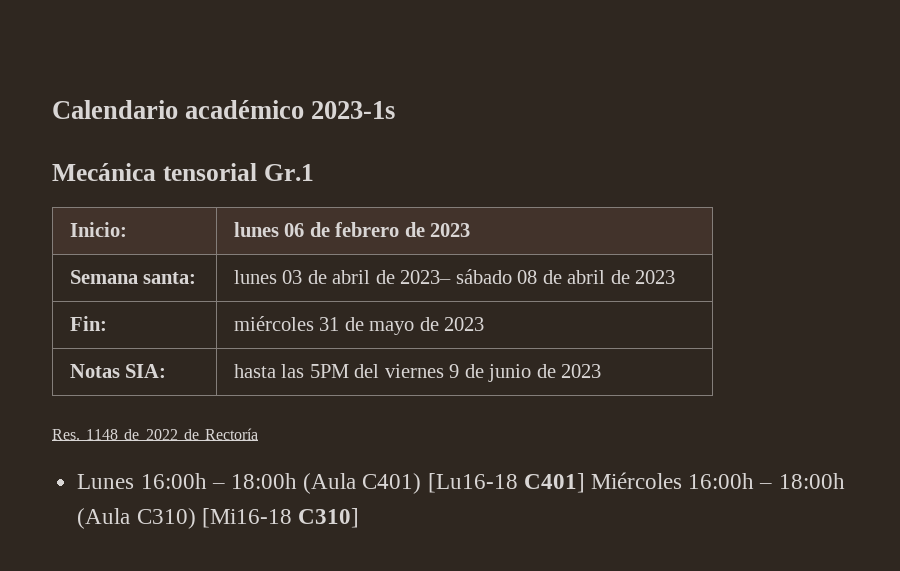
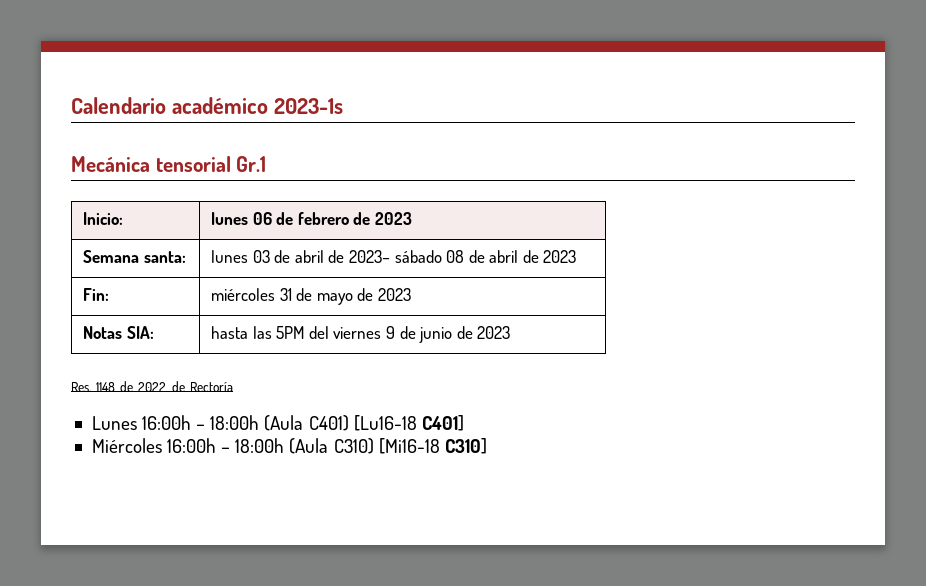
(585, 483) none -> (464, 423) //

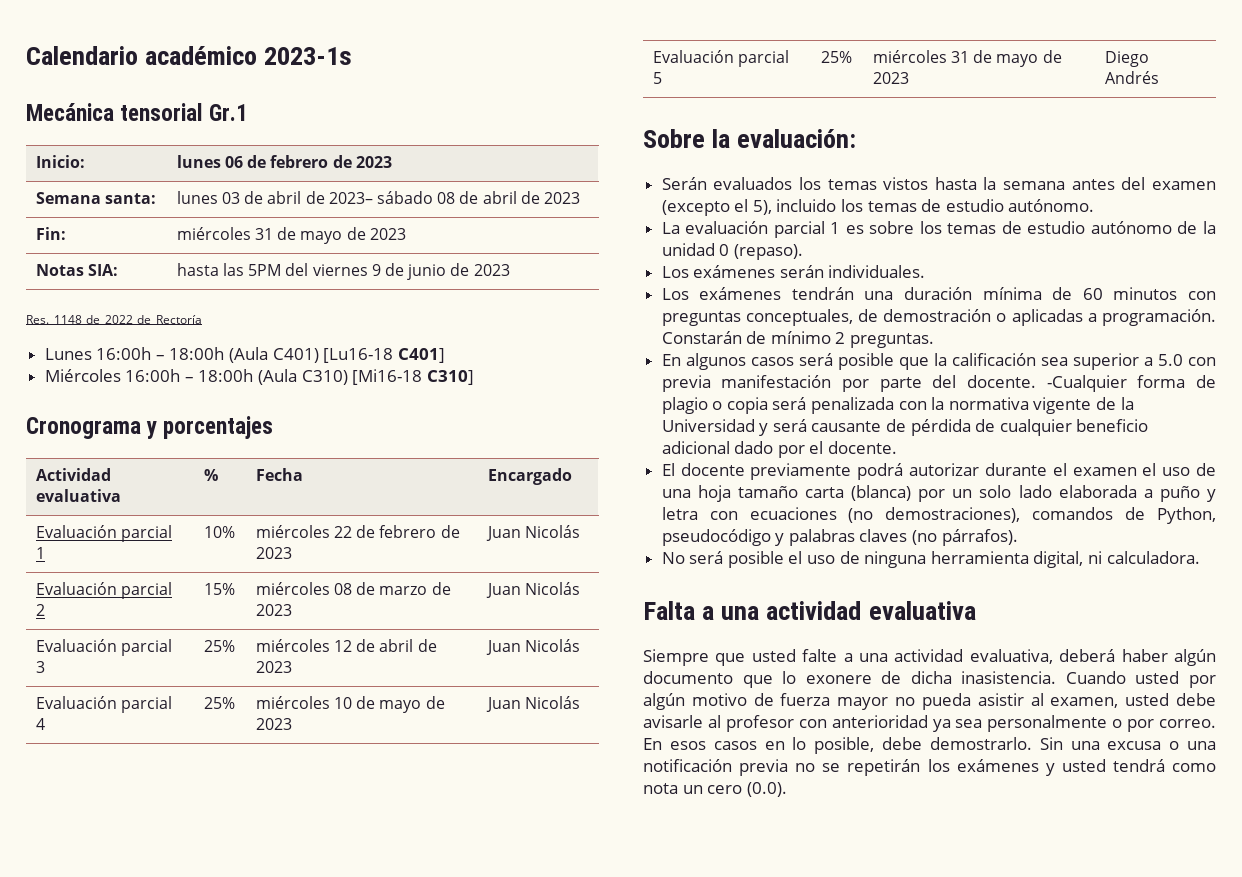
(487, 446) none -> [26,416,274,439] [35,468,111,481] [35,489,121,502] [203,469,218,481] [255,468,303,481] [487,468,572,485] [35,525,173,542] [35,547,45,559] [203,526,235,538] [255,525,460,538] [255,547,292,559] [485,525,581,541] [35,582,173,599] [35,604,45,616] [203,583,235,595] [255,582,451,595] [255,604,292,616] [485,582,581,598] [35,639,173,656] [35,661,45,673] [203,640,235,652] [255,639,437,652] [255,661,292,673] [485,639,581,655] [35,696,173,713] [35,718,45,730] [203,697,235,709] [255,696,445,713] [255,718,292,730] [485,696,581,712] [652,50,790,67] [652,72,662,84] [820,51,852,63] [872,50,1062,67] [872,72,909,84] [1104,51,1149,67] [1104,71,1159,84] [643,129,857,148] [661,177,1216,190] [661,199,1095,216] [661,221,1216,238] [661,243,803,260] [661,265,926,278] [661,287,1216,300] [661,309,1216,326] [661,331,935,348] [661,353,1216,370] [661,375,1216,392] [661,397,1134,414] [661,419,1149,436] [661,441,898,458] [661,463,1216,480] [661,485,1216,502] [661,507,1216,524] [661,529,1018,546] [661,551,1200,568] [643,601,976,620] [643,649,1216,666] [643,671,1216,688] [643,693,1216,710] [643,715,1216,732] [643,737,1216,754] [643,759,1216,776] [643,782,787,797] // Cronograma y porcentajes // Actividad evaluativa | % | Fecha | Encargado // Evaluación parcial 1 | 10% | miércoles 22 de febrero de 2023 | Juan Nicolás // Evaluación parcial 2 | 15% | miércoles 08 de marzo de 2023 | Juan Nicolás // Evaluación parcial 3 | 25% | miércoles 12 de abril de 2023 | Juan Nicolás // Evaluación parcial 4 | 25% | miércoles 10 de mayo de 2023 | Juan Nicolás // Evaluación parcial 5 | 25% | miércoles 31 de mayo de 2023 | Diego Andrés // Sobre la evaluación: // Serán evaluados los temas vistos hasta la semana antes del examen (excepto el 5), incluido los temas de estudio autónomo. // La evaluación parcial 1 es sobre los temas de estudio autónomo de la unidad 0 (repaso). // Los exámenes serán individuales. // Los exámenes tendrán una duración mínima de 60 minutos con preguntas conceptuales, de demostración o aplicadas a programación. Constarán de mínimo 2 preguntas. // En algunos casos será posible que la calificación sea superior a 5.0 con previa manifestación por parte del docente. -Cualquier forma de plagio o copia será penalizada con la normativa vigente de la Universidad y será causante de pérdida de cualquier beneficio adicional dado por el docente. // El docente previamente podrá autorizar durante el examen el uso de una hoja tamaño carta (blanca) por un solo lado elaborada a puño y letra con ecuaciones (no demostraciones), comandos de Python, pseudocódigo y palabras claves (no párrafos). // No será posible el uso de ninguna herramienta digital, ni calculadora. // Falta a una actividad evaluativa // Siempre que usted falte a una actividad evaluativa, deberá haber algún documento que lo exonere de dicha inasistencia. Cuando usted por algún motivo de fuerza mayor no pueda asistir al examen, usted debe avisarle al profesor con anterioridad ya sea personalmente o por correo. En esos casos en lo posible, debe demostrarlo. Sin una excusa o una notificación previa no se repetirán los exámenes y usted tendrá como nota un cero (0.0).

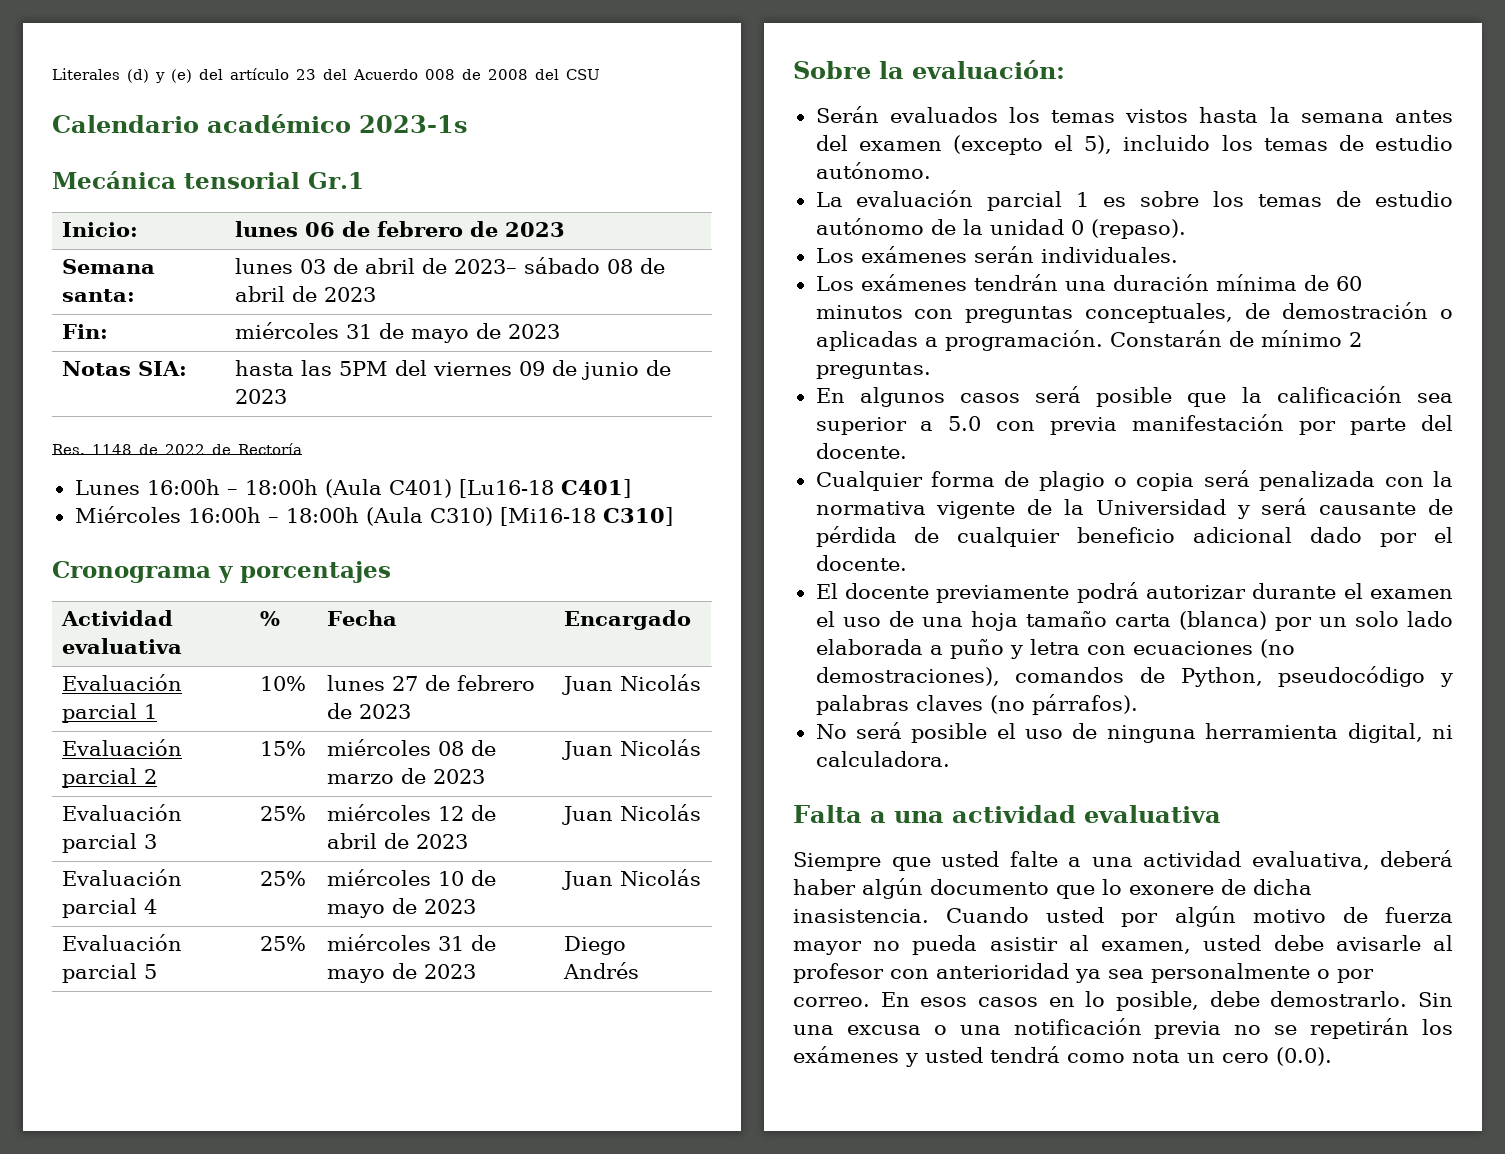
(26, 55) none -> [52,68,600,83] Literales (d) y (e) del artículo 23 del Acuerdo 008 de 2008 del CSU //
[371,264,381,276] 9 -> [519,361,546,376] 09
[255,525,353,538] miércoles 22 -> [327,675,419,691] lunes 27
[1046,375,1127,392] -Cualquier -> [815,471,923,491] // Cualquier

